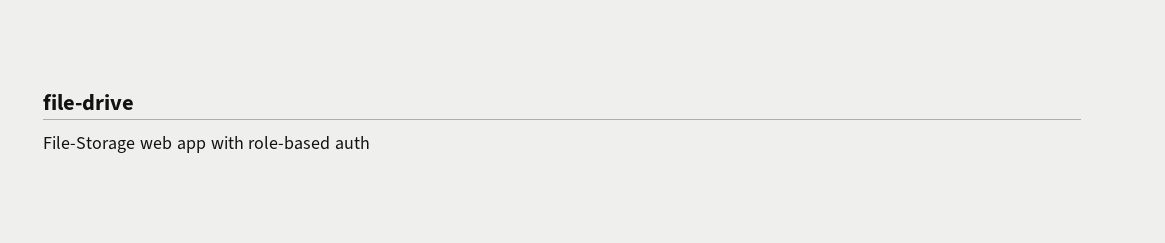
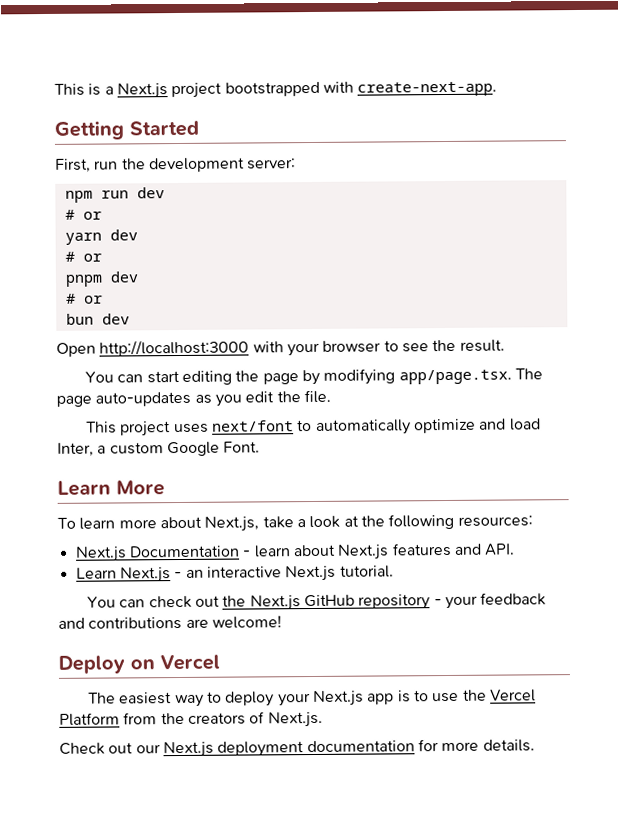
[43,94,134,111] [43,136,371,153] file-drive // File-Storage web app with role-based auth -> [54,81,498,99] [54,120,199,140] [55,157,297,173] [64,187,165,203] [64,209,102,220] [64,229,138,245] [64,251,102,262] [64,271,138,287] [65,293,103,304] [65,313,130,325] [56,339,505,357] [85,368,544,386] [56,389,331,407] [86,418,541,437] [57,441,261,457] [57,480,165,496] [57,513,533,532] [74,542,516,562] [75,565,394,583] [87,592,547,611] [58,615,282,630] [58,654,220,674] [88,689,536,708] [59,711,323,728] [59,739,535,758] This is a Next.js project bootstrapped with create-next-app. // Getting Started // First, run the development server: // npm run dev // # or // yarn dev // # or // pnpm dev // # or // bun dev // Open http://localhost:3000 with your browser to see the result. // You can start editing the page by modifying app/page.tsx. The page auto-updates as you edit the file. // This project uses next/font to automatically optimize and load Inter, a custom Google Font. // Learn More // To learn more about Next.js, take a look at the following resources: // Next.js Documentation - learn about Next.js features and API. // Learn Next.js - an interactive Next.js tutorial. // You can check out the Next.js GitHub repository - your feedback and contributions are welcome! // Deploy on Vercel // The easiest way to deploy your Next.js app is to use the Vercel Platform from the creators of Next.js. // Check out our Next.js deployment documentation for more details.

